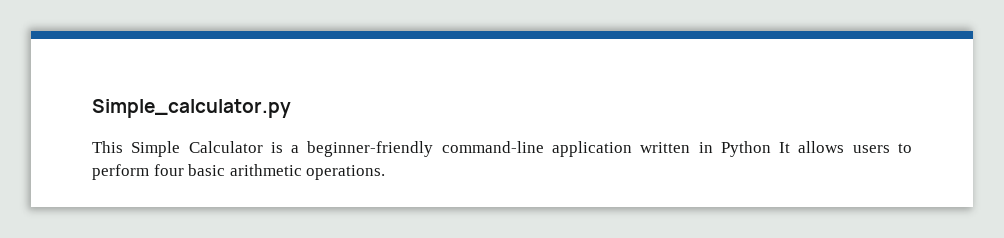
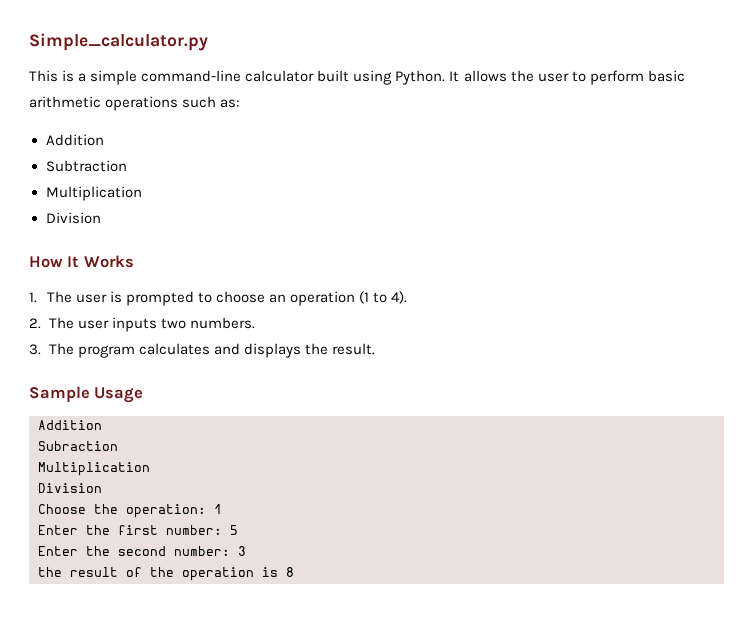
[131,141,890,157] Simple Calculator is a beginner-friendly command-line application written in Python It allows users -> [62,70,569,85] is a simple command-line calculator built using Python. It allows the user
[153,164,184,176] four -> (644, 77) none
[306,165,386,180] operations. -> [105,96,240,111] [45,134,104,146] [45,160,127,172] [45,186,142,201] [45,212,101,224] [29,255,134,268] [29,291,408,306] [29,317,255,332] [29,343,375,358] [29,386,144,403] [38,420,102,430] [38,441,118,451] [38,462,150,476] [38,483,102,493] [38,504,222,518] [38,525,238,535] [38,546,246,556] [38,567,294,581] operations such as: // Addition // Subtraction // Multiplication // Division // How It Works // 1. The user is prompted to choose an operation (1 to 4). // 2. The user inputs two numbers. // 3. The program calculates and displays the result. // Sample Usage // Addition // Subraction // Multiplication // Division // Choose the operation: 1 // Enter the first number: 5 // Enter the second number: 3 // the result of the operation is 8

